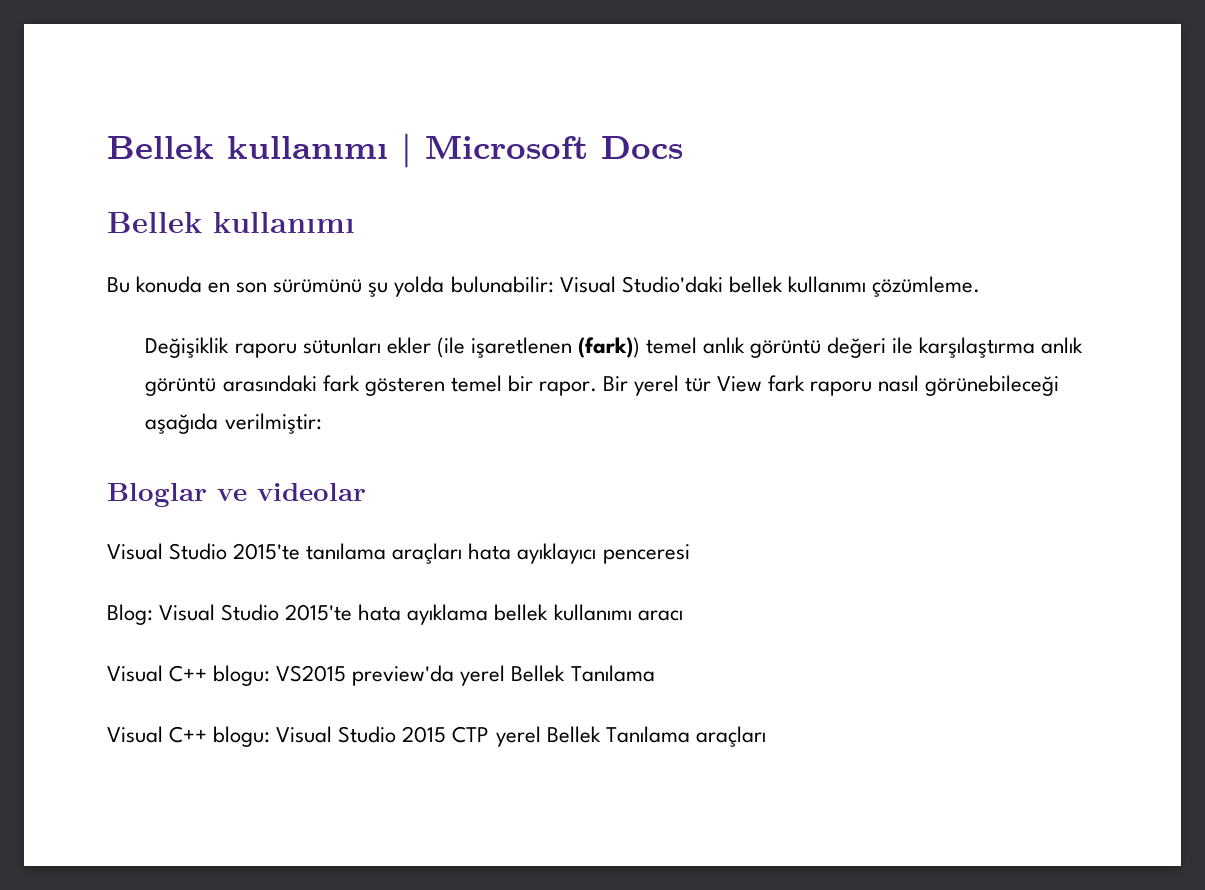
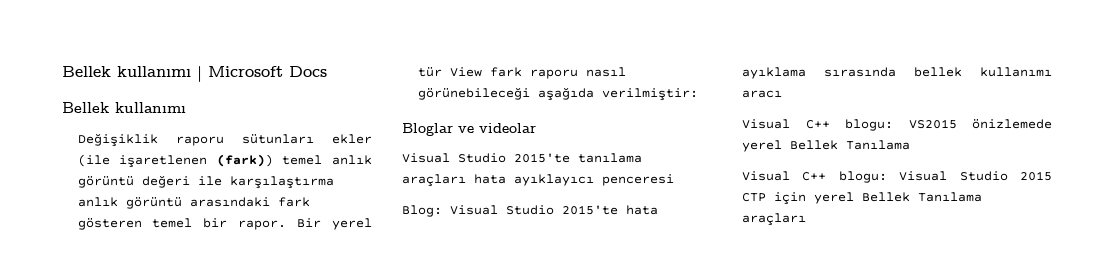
[107,276,980,297] // Bu konuda en son sürümünü şu yolda bulunabilir: Visual Studio'daki bellek kullanımı çözümleme. -> (186, 107) none
(489, 614) none -> [824,67,896,77] sırasında
[352,665,455,686] preview'da -> [972,119,1052,129] önizlemede
(490, 734) none -> [774,192,806,205] için

